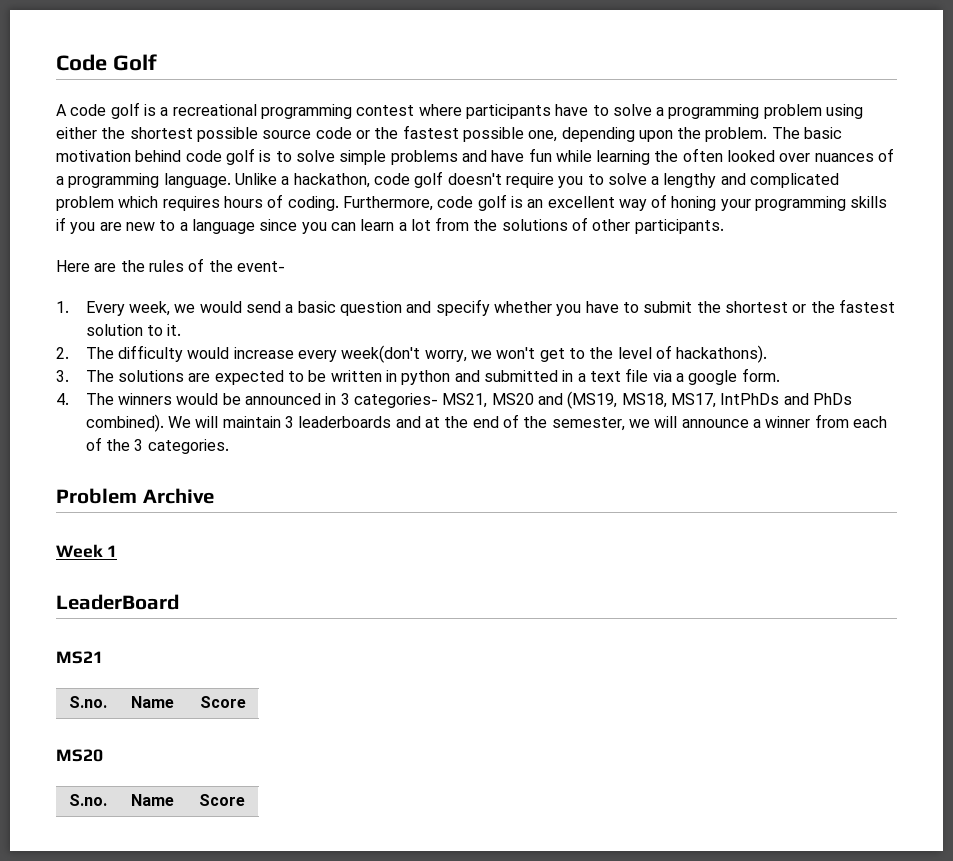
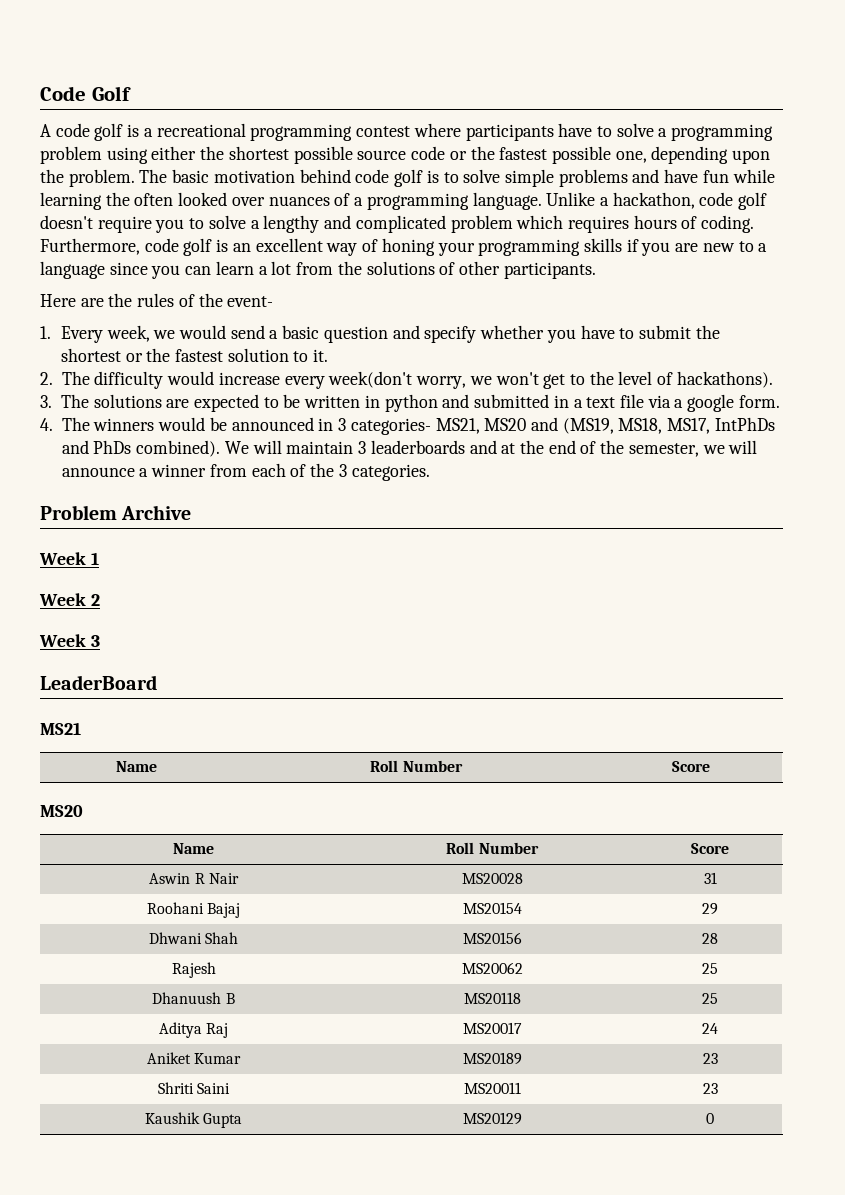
(117, 551) none -> [39,593,100,606] [39,634,100,647] // Week 2 // Week 3
[69,696,107,708] [131,696,175,708] S.no. | Name -> [116,761,157,772] [370,760,463,772] Name | Roll Number
[69,794,107,806] [131,794,175,806] [199,794,246,806] S.no. | Name | Score -> [173,843,214,854] [446,842,539,854] [691,843,729,854] [149,873,239,884] [461,873,523,884] [703,872,717,884] [146,902,241,918] [462,902,522,914] [702,903,718,915] [148,932,239,944] [462,932,522,944] [702,933,718,944] [171,962,216,978] [461,962,523,974] [702,963,718,974] [152,992,235,1004] [463,992,521,1004] [702,993,718,1004] [158,1022,229,1038] [462,1022,522,1034] [702,1023,718,1034] [146,1052,242,1064] [462,1052,522,1065] [702,1053,718,1064] [157,1082,231,1094] [463,1082,521,1094] [702,1083,718,1094] [144,1112,243,1128] [462,1112,522,1125] [706,1113,714,1124] Name | Roll Number | Score // Aswin R Nair | MS20028 | 31 // Roohani Bajaj | MS20154 | 29 // Dhwani Shah | MS20156 | 28 // Rajesh | MS20062 | 25 // Dhanuush B | MS20118 | 25 // Aditya Raj | MS20017 | 24 // Aniket Kumar | MS20189 | 23 // Shriti Saini | MS20011 | 23 // Kaushik Gupta | MS20129 | 0

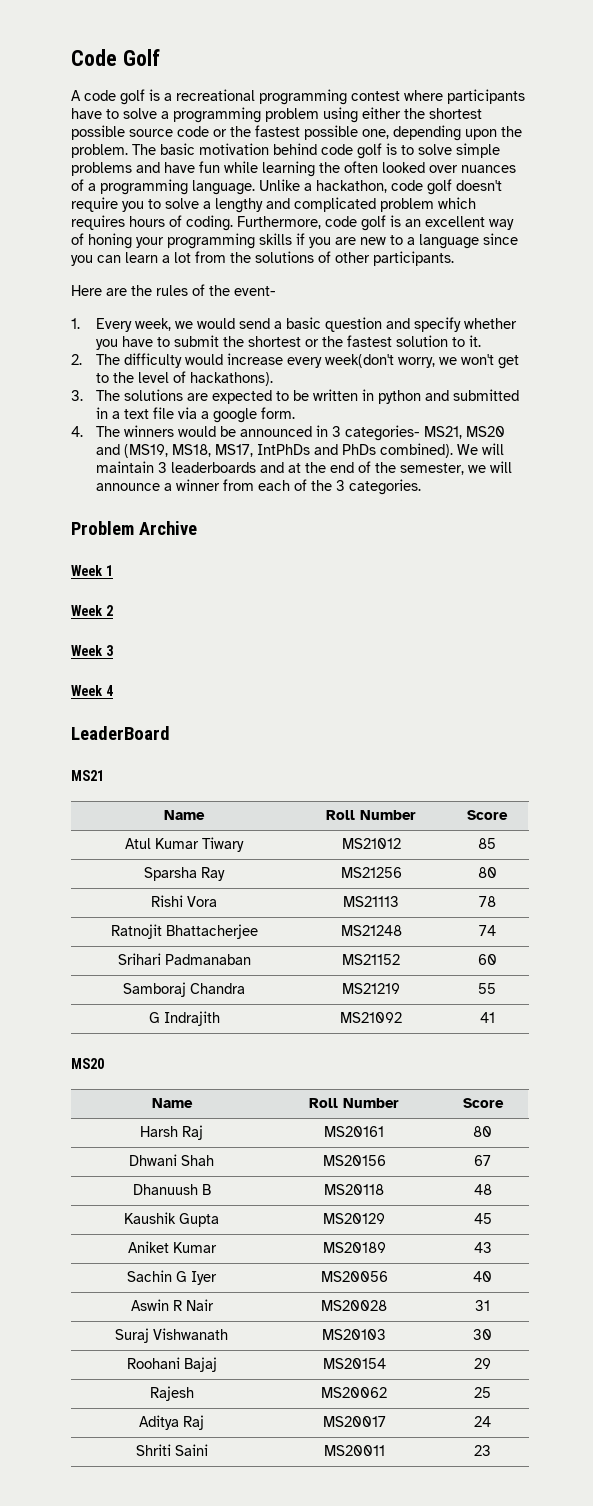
(100, 641) none -> [71,685,113,696] // Week 4
(710, 766) none -> [125,837,244,852] [341,838,401,849] [478,838,496,849] [144,867,225,881] [340,867,402,878] [477,867,497,878] [151,895,217,907] [343,896,399,907] [478,896,496,907] [110,924,258,939] [340,925,402,936] [478,925,496,936] [117,953,251,965] [342,954,400,965] [477,954,497,965] [123,982,245,997] [342,983,400,994] [478,983,496,994] [148,1011,220,1026] [340,1012,402,1023] [479,1012,495,1023] // Atul Kumar Tiwary | MS21012 | 85 // Sparsha Ray | MS21256 | 80 // Rishi Vora | MS21113 | 78 // Ratnojit Bhattacherjee | MS21248 | 74 // Srihari Padmanaban | MS21152 | 60 // Samboraj Chandra | MS21219 | 55 // G Indrajith | MS21092 | 41
(729, 848) none -> [140,1125,203,1140] [324,1126,384,1137] [473,1126,492,1137] [129,1154,214,1166] [322,1155,386,1166] [474,1155,491,1166] [132,1184,211,1195] [324,1184,384,1195] [473,1184,492,1195] [124,1212,219,1227] [323,1213,385,1224] [473,1213,492,1224] [127,1241,217,1253] [322,1242,386,1253] [473,1242,492,1253] [127,1270,217,1285] [320,1271,388,1282] [473,1271,492,1282] // Harsh Raj | MS20161 | 80 // Dhwani Shah | MS20156 | 67 // Dhanuush B | MS20118 | 48 // Kaushik Gupta | MS20129 | 45 // Aniket Kumar | MS20189 | 43 // Sachin G Iyer | MS20056 | 40
(717, 878) none -> [115,1328,228,1343] [322,1329,386,1340] [473,1329,492,1340] // Suraj Vishwanath | MS20103 | 30
[148,932,239,944] [462,932,522,944] [702,933,718,944] // Dhwani Shah | MS20156 | 28 -> (491, 1363) none
[152,992,235,1004] [463,992,521,1004] [702,993,718,1004] // Dhanuush B | MS20118 | 25 -> (491, 1392) none
[146,1052,242,1064] [462,1052,522,1065] [702,1053,718,1064] // Aniket Kumar | MS20189 | 23 -> (491, 1421) none
[144,1112,243,1128] [462,1112,522,1125] [706,1113,714,1124] // Kaushik Gupta | MS20129 | 0 -> (491, 1450) none

